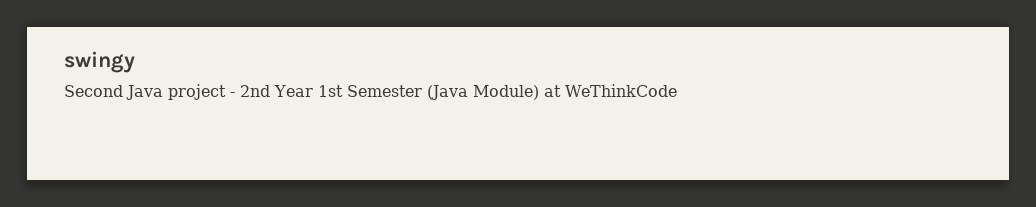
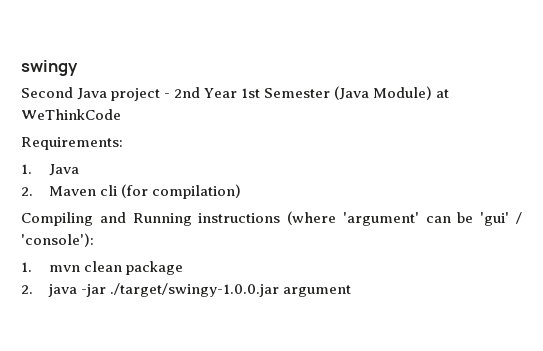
(677, 90) none -> [21,137,123,150] [21,164,80,176] [21,184,242,199] [21,211,522,226] [21,233,94,247] [21,261,184,275] [21,283,352,297] // Requirements: // 1. Java // 2. Maven cli (for compilation) // Compiling and Running instructions (where 'argument' can be 'gui' / 'console'): // 1. mvn clean package // 2. java -jar ./target/swingy-1.0.0.jar argument

